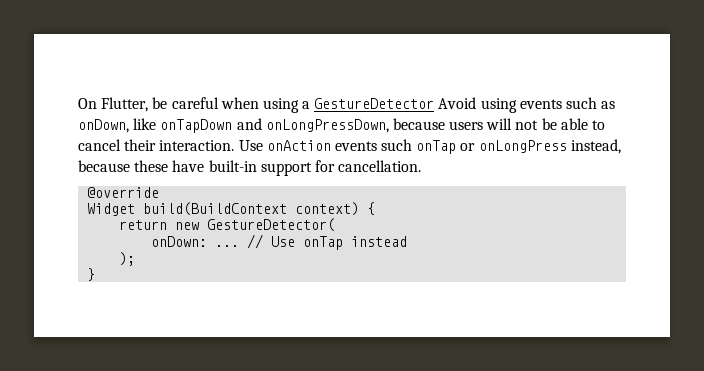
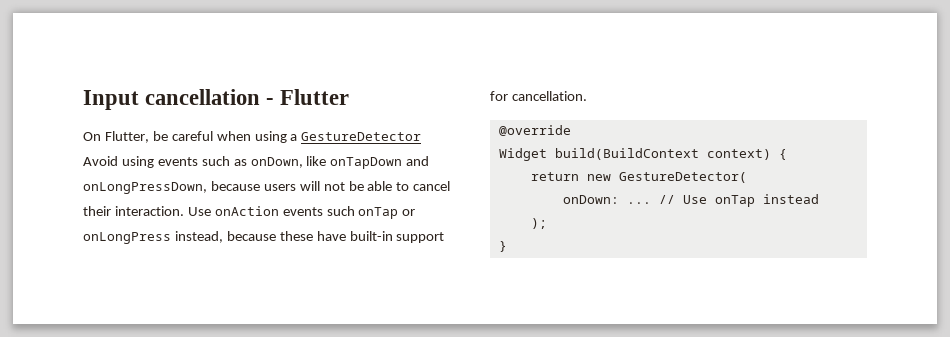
(78, 103) none -> [83,89,350,110] Input cancellation - Flutter //

